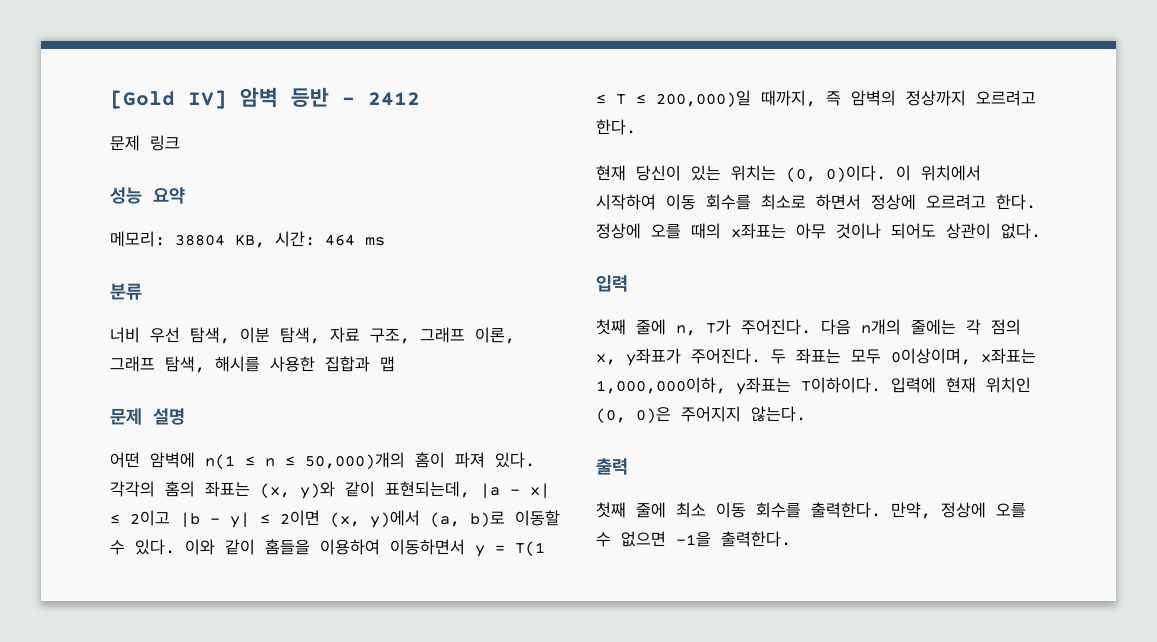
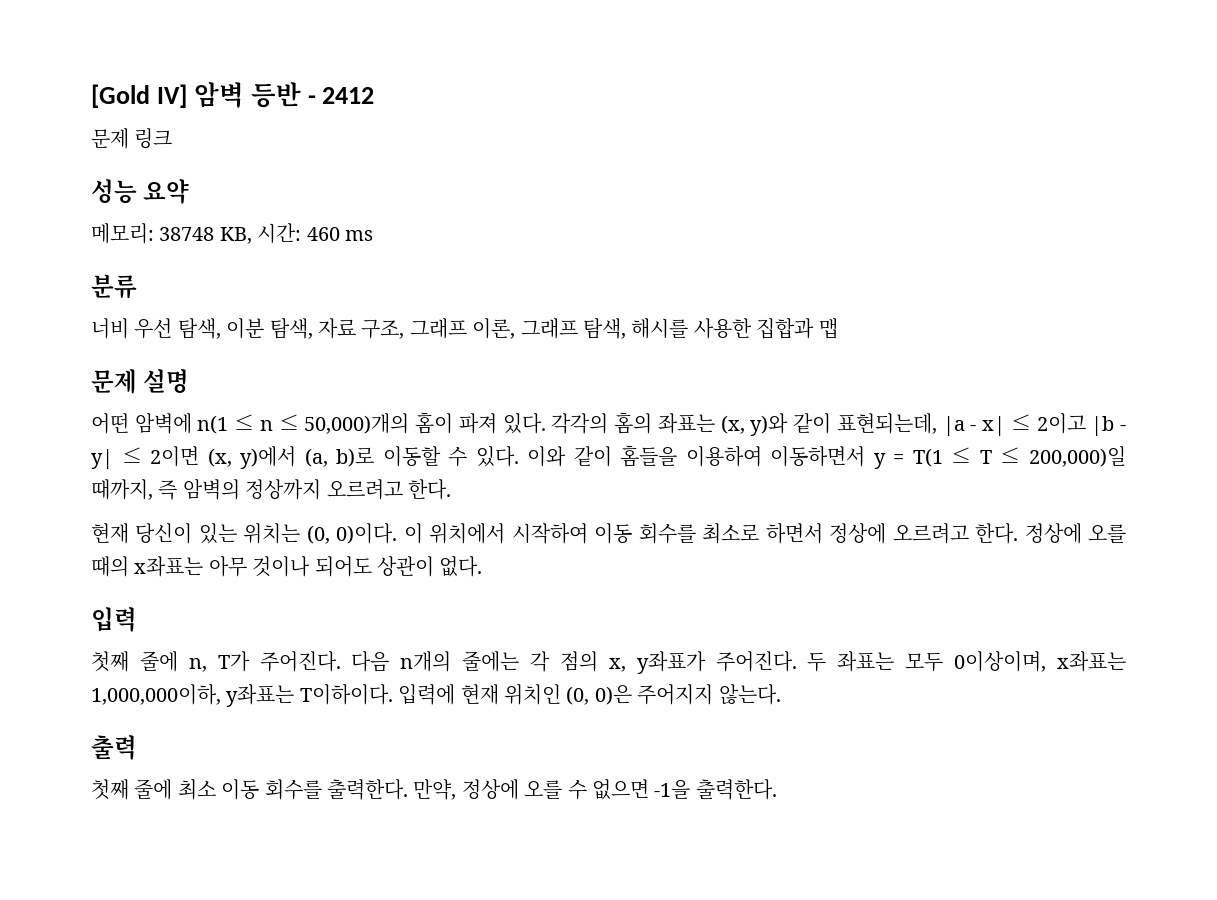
[175,234,225,246] 38804 -> [159,227,215,241] 38748
[325,234,355,246] 464 -> [306,227,340,241] 460

